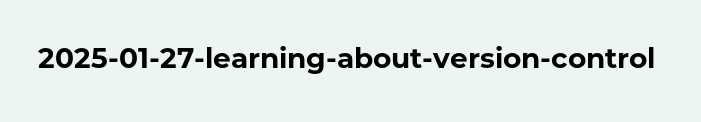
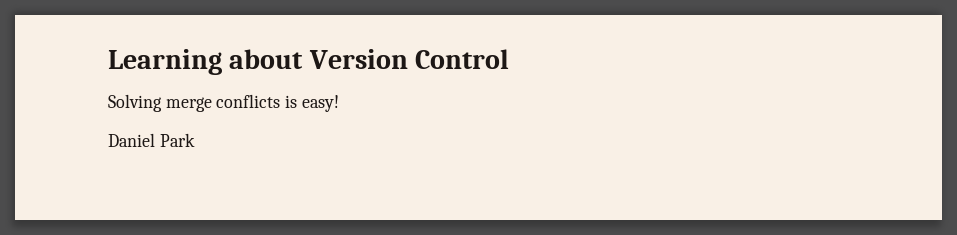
[38,46,655,74] 2025-01-27-learning-about-version-control -> [108,49,510,75] [108,94,339,112] [108,133,195,147] Learning about Version Control // Solving merge conflicts is easy! // Daniel Park

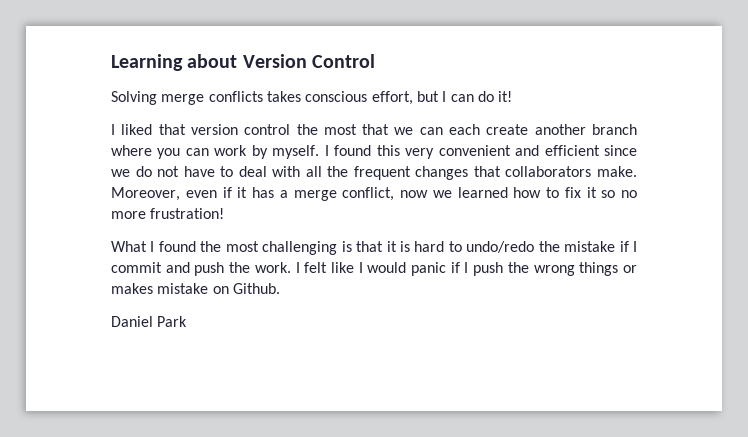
[285,95,339,112] is easy! -> [266,91,513,105] [111,124,638,135] [111,145,637,159] [111,166,638,180] [111,187,637,201] [111,208,225,219] [111,241,637,255] [111,262,637,276] [111,283,280,294] takes conscious effort, but I can do it! // I liked that version control the most that we can each create another branch where you can work by myself. I found this very convenient and efficient since we do not have to deal with all the frequent changes that collaborators make. Moreover, even if it has a merge conflict, now we learned how to fix it so no more frustration! // What I found the most challenging is that it is hard to undo/redo the mistake if I commit and push the work. I felt like I would panic if I push the wrong things or makes mistake on Github.

